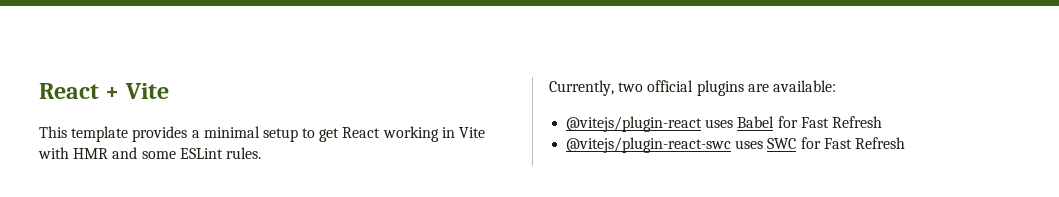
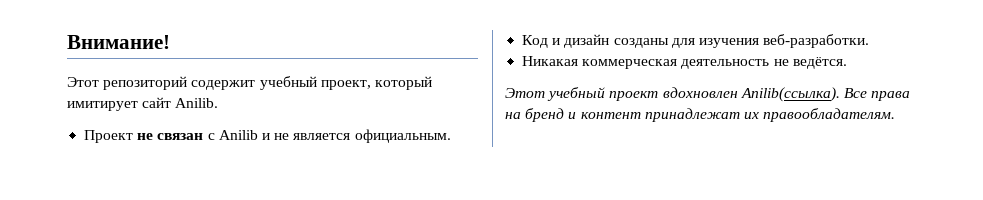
[39,83,169,99] [39,126,486,142] [38,147,261,159] [549,80,836,96] [566,116,882,132] [566,137,905,153] React + Vite // This template provides a minimal setup to get React working in Vite with HMR and some ESLint rules. // Currently, two official plugins are available: // @vitejs/plugin-react uses Babel for Fast Refresh // @vitejs/plugin-react-swc uses SWC for Fast Refresh -> [67,35,170,49] [67,76,432,90] [67,97,219,111] [84,129,451,143] [522,34,870,48] [522,56,847,69] [505,87,911,102] [505,108,896,122] Внимание! // Этот репозиторий содержит учебный проект, который имитирует сайт Anilib. // Проект не связан с Anilib и не является официальным. // Код и дизайн созданы для изучения веб-разработки. // Никакая коммерческая деятельность не ведётся. // Этот учебный проект вдохновлен Anilib(ссылка). Все права на бренд и контент принадлежат их правообладателям.

